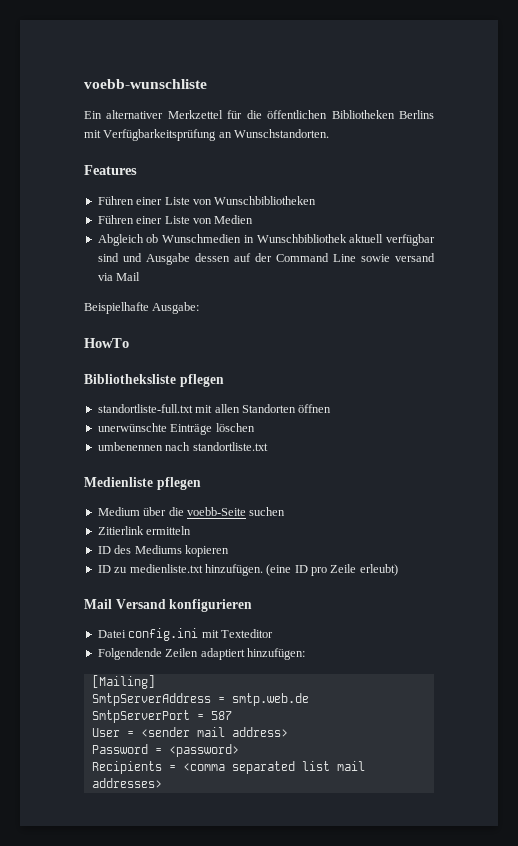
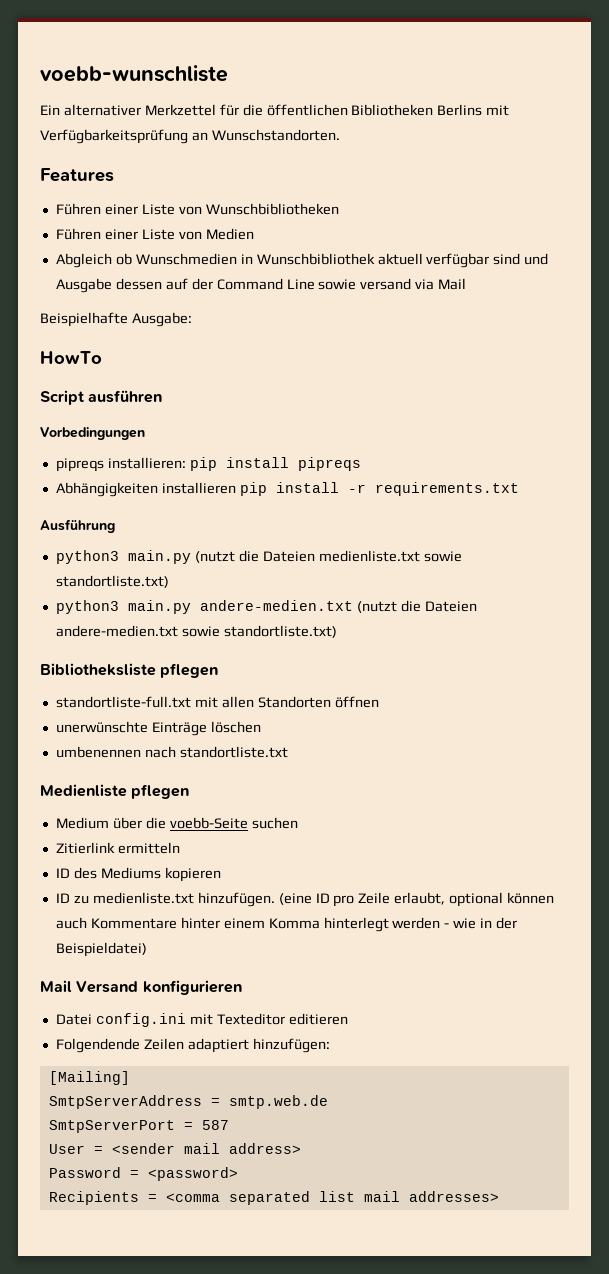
(129, 343) none -> [40,390,163,405] [40,427,145,440] [55,457,361,472] [55,482,519,497] [40,519,115,533] [55,550,462,564] [55,575,169,588] [55,600,477,614] [55,625,337,638] // Script ausführen // Vorbedingungen // pipreqs installieren: pip install pipreqs // Abhängigkeiten installieren pip install -r requirements.txt // Ausführung // python3 main.py (nutzt die Dateien medienliste.txt sowie standortliste.txt) // python3 main.py andere-medien.txt (nutzt die Dateien andere-medien.txt sowie standortliste.txt)
[359,564,398,576] erleubt) -> [394,892,555,907] [55,917,518,932] [55,942,147,957] erlaubt, optional können auch Kommentare hinter einem Komma hinterlegt werden - wie in der Beispieldatei)
(273, 633) none -> [288,1013,348,1025] editieren

